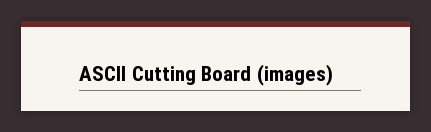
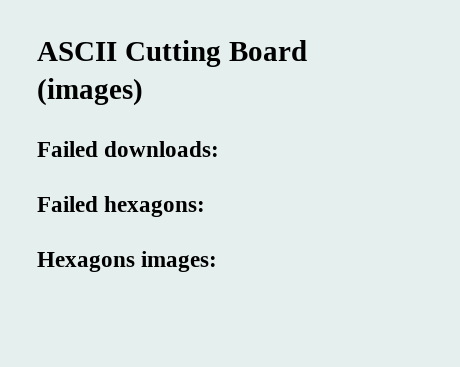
(334, 75) none -> [37,141,220,157] [37,196,206,217] [37,251,218,272] // Failed downloads: // Failed hexagons: // Hexagons images:

